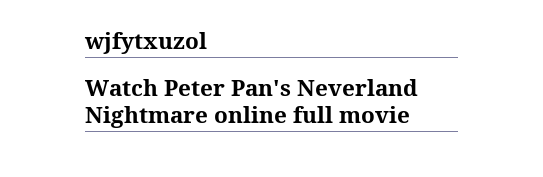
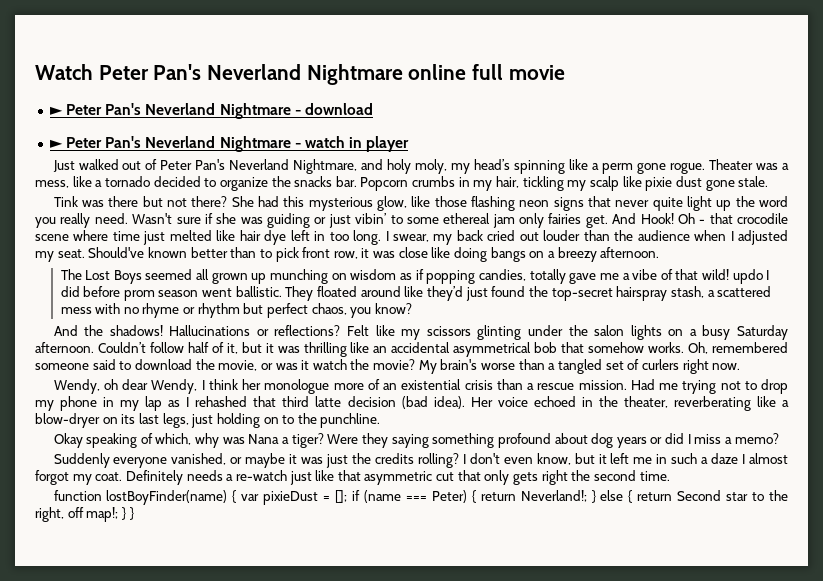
[84,32,207,54] wjfytxuzol // -> (35, 72) none
(411, 114) none -> [49,103,373,119] [49,136,410,152] [52,159,789,174] [35,176,769,191] [53,196,789,211] [35,213,788,228] [35,230,789,245] [35,247,660,262] [60,269,770,284] [60,286,772,301] [60,303,413,318] [53,325,789,340] [35,342,788,357] [35,359,741,374] [53,379,789,394] [35,396,789,411] [35,413,381,428] [53,433,779,448] [53,453,788,468] [35,470,670,485] [53,490,789,505] [35,507,134,522] // ► Peter Pan's Neverland Nightmare - download // ► Peter Pan's Neverland Nightmare - watch in player // Just walked out of Peter Pan's Neverland Nightmare, and holy moly, my head’s spinning like a perm gone rogue. Theater was a mess, like a tornado decided to organize the snacks bar. Popcorn crumbs in my hair, tickling my scalp like pixie dust gone stale. // Tink was there but not there? She had this mysterious glow, like those flashing neon signs that never quite light up the word you really need. Wasn't sure if she was guiding or just vibin’ to some ethereal jam only fairies get. And Hook! Oh - that crocodile scene where time just melted like hair dye left in too long. I swear, my back cried out louder than the audience when I adjusted my seat. Should've known better than to pick front row, it was close like doing bangs on a breezy afternoon. // The Lost Boys seemed all grown up munching on wisdom as if popping candies, totally gave me a vibe of that wild! updo I did before prom season went ballistic. They floated around like they’d just found the top-secret hairspray stash, a scattered mess with no rhyme or rhythm but perfect chaos, you know? // And the shadows! Hallucinations or reflections? Felt like my scissors glinting under the salon lights on a busy Saturday afternoon. Couldn’t follow half of it, but it was thrilling like an accidental asymmetrical bob that somehow works. Oh, remembered someone said to download the movie, or was it watch the movie? My brain's worse than a tangled set of curlers right now. // Wendy, oh dear Wendy, I think her monologue more of an existential crisis than a rescue mission. Had me trying not to drop my phone in my lap as I rehashed that third latte decision (bad idea). Her voice echoed in the theater, reverberating like a blow-dryer on its last legs, just holding on to the punchline. // Okay speaking of which, why was Nana a tiger? Were they saying something profound about dog years or did I miss a memo? // Suddenly everyone vanished, or maybe it was just the credits rolling? I don't even know, but it left me in such a daze I almost forgot my coat. Definitely needs a re-watch just like that asymmetric cut that only gets right the second time. // function lostBoyFinder(name) { var pixieDust = []; if (name === Peter) { return Neverland!; } else { return Second star to the right, off map!; } }

